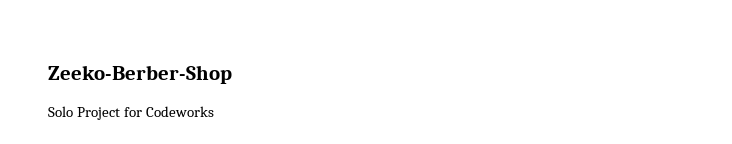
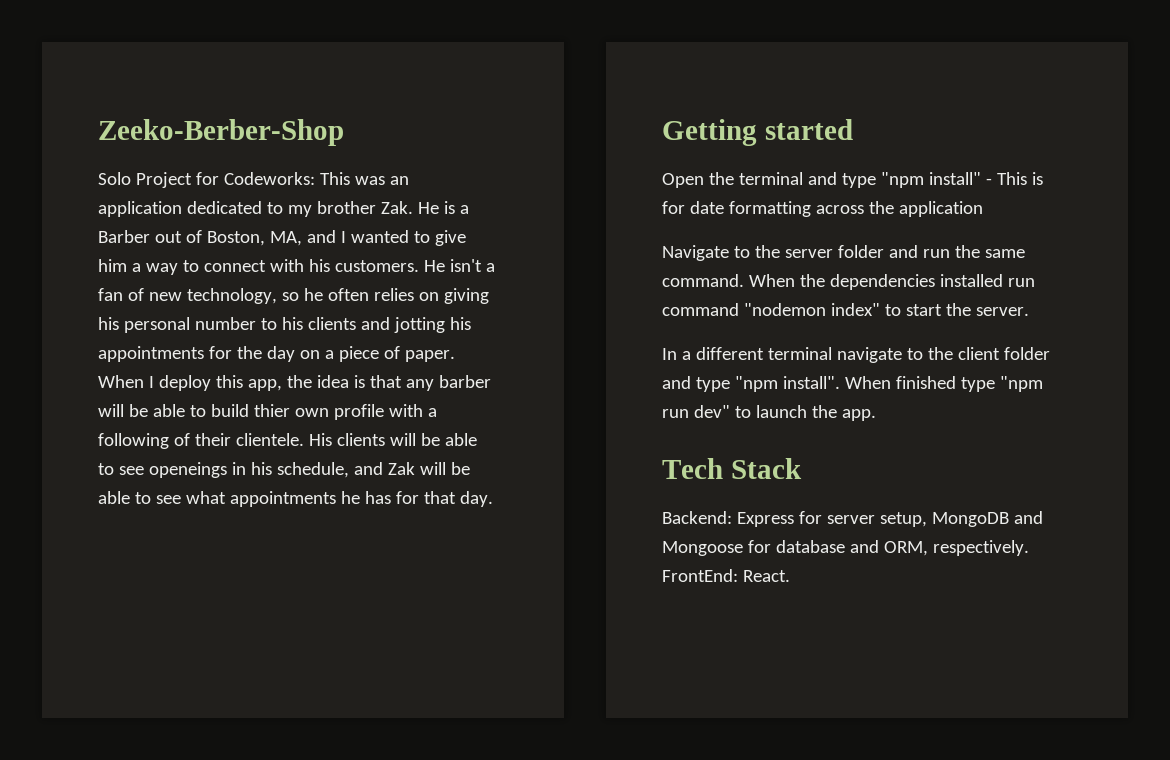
[145,106,214,117] Codeworks -> [223,172,409,185] [98,201,469,217] [98,230,466,246] [98,259,495,275] [98,288,489,304] [98,317,471,333] [98,346,455,362] [98,375,491,391] [98,404,437,420] [98,433,477,449] [98,462,470,478] [98,491,493,507] [662,119,853,146] [662,172,1043,188] [662,201,983,217] [662,245,1025,261] [662,274,1035,290] [662,303,1029,316] [662,347,1050,363] [662,376,1043,392] [662,405,876,421] [662,458,802,479] [662,511,1043,527] [662,540,1029,556] [662,569,790,582] Codeworks: This was an application dedicated to my brother Zak. He is a Barber out of Boston, MA, and I wanted to give him a way to connect with his customers. He isn't a fan of new technology, so he often relies on giving his personal number to his clients and jotting his appointments for the day on a piece of paper. When I deploy this app, the idea is that any barber will be able to build thier own profile with a following of their clientele. His clients will be able to see openeings in his schedule, and Zak will be able to see what appointments he has for that day. // Getting started // Open the terminal and type "npm install" - This is for date formatting across the application // Navigate to the server folder and run the same command. When the dependencies installed run command "nodemon index" to start the server. // In a different terminal navigate to the client folder and type "npm install". When finished type "npm run dev" to launch the app. // Tech Stack // Backend: Express for server setup, MongoDB and Mongoose for database and ORM, respectively. FrontEnd: React.

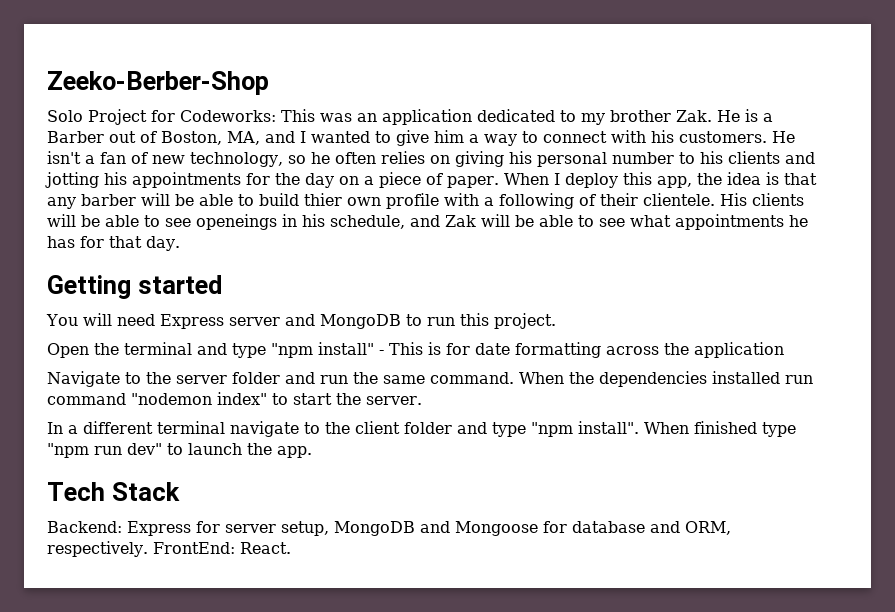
(853, 129) none -> [46,313,556,329] // You will need Express server and MongoDB to run this project.

